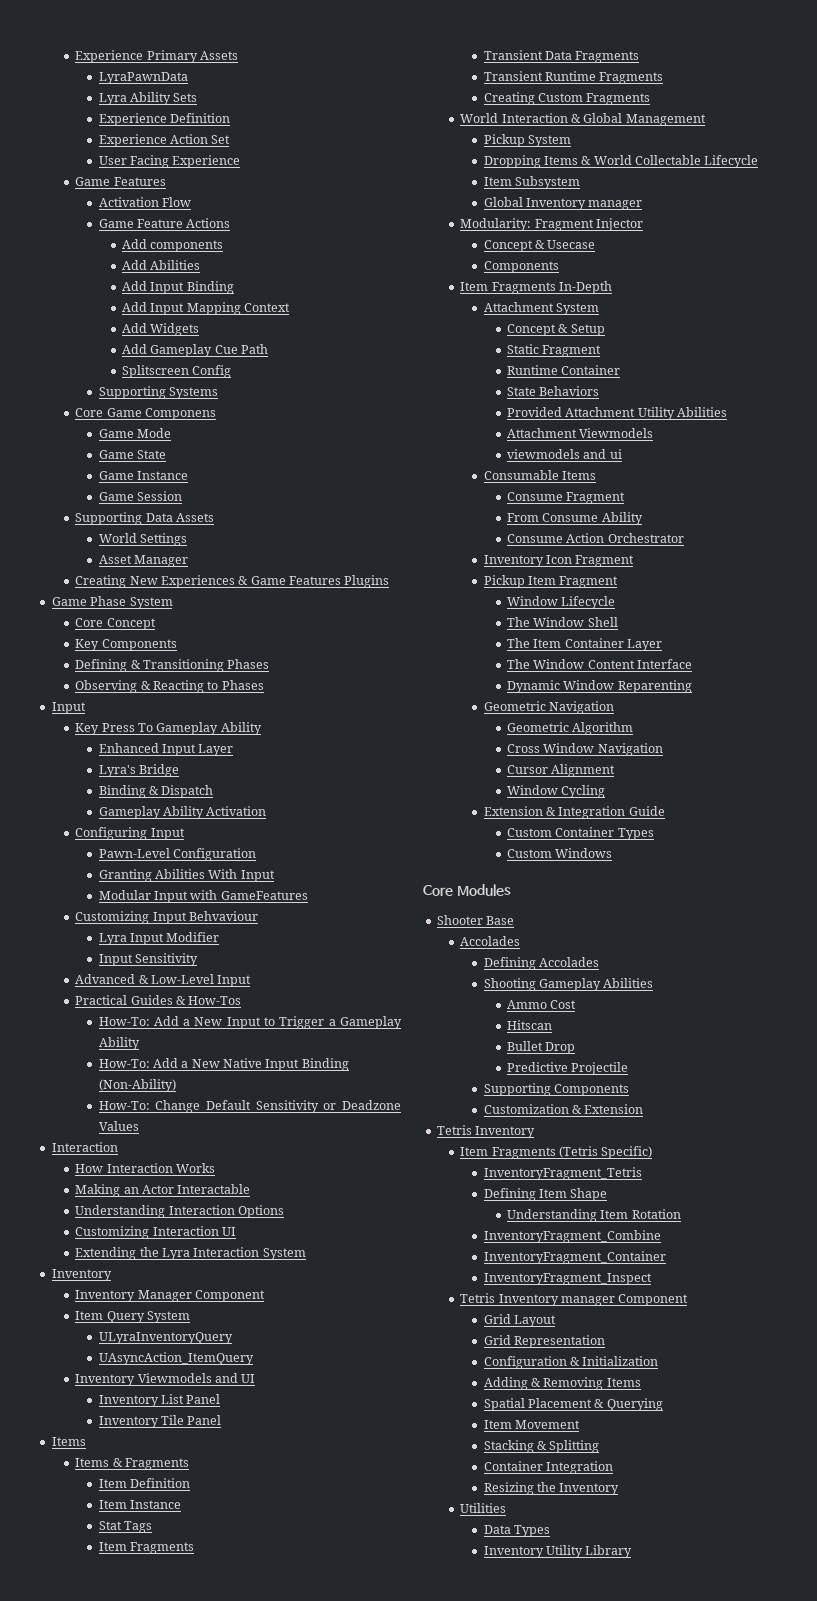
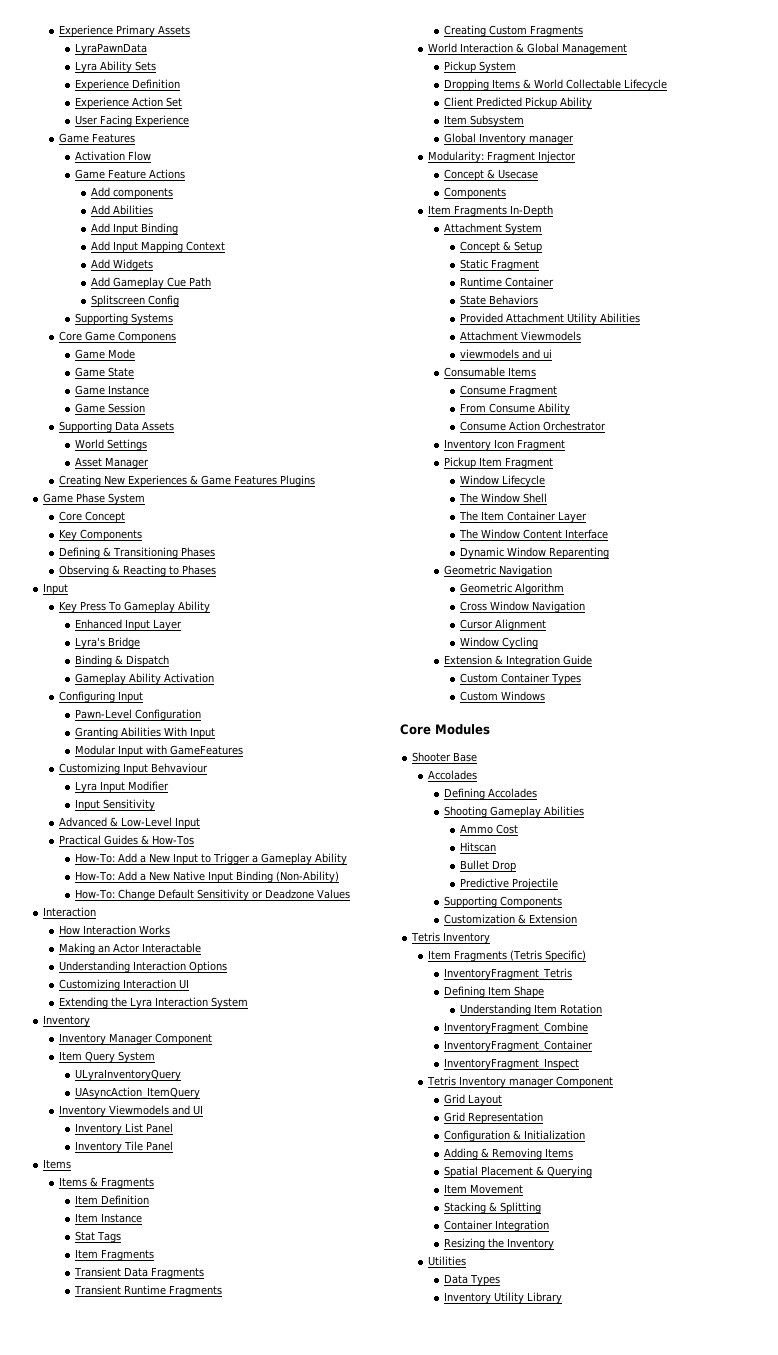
(759, 161) none -> [443,97,592,109] // Client Predicted Pickup Ability

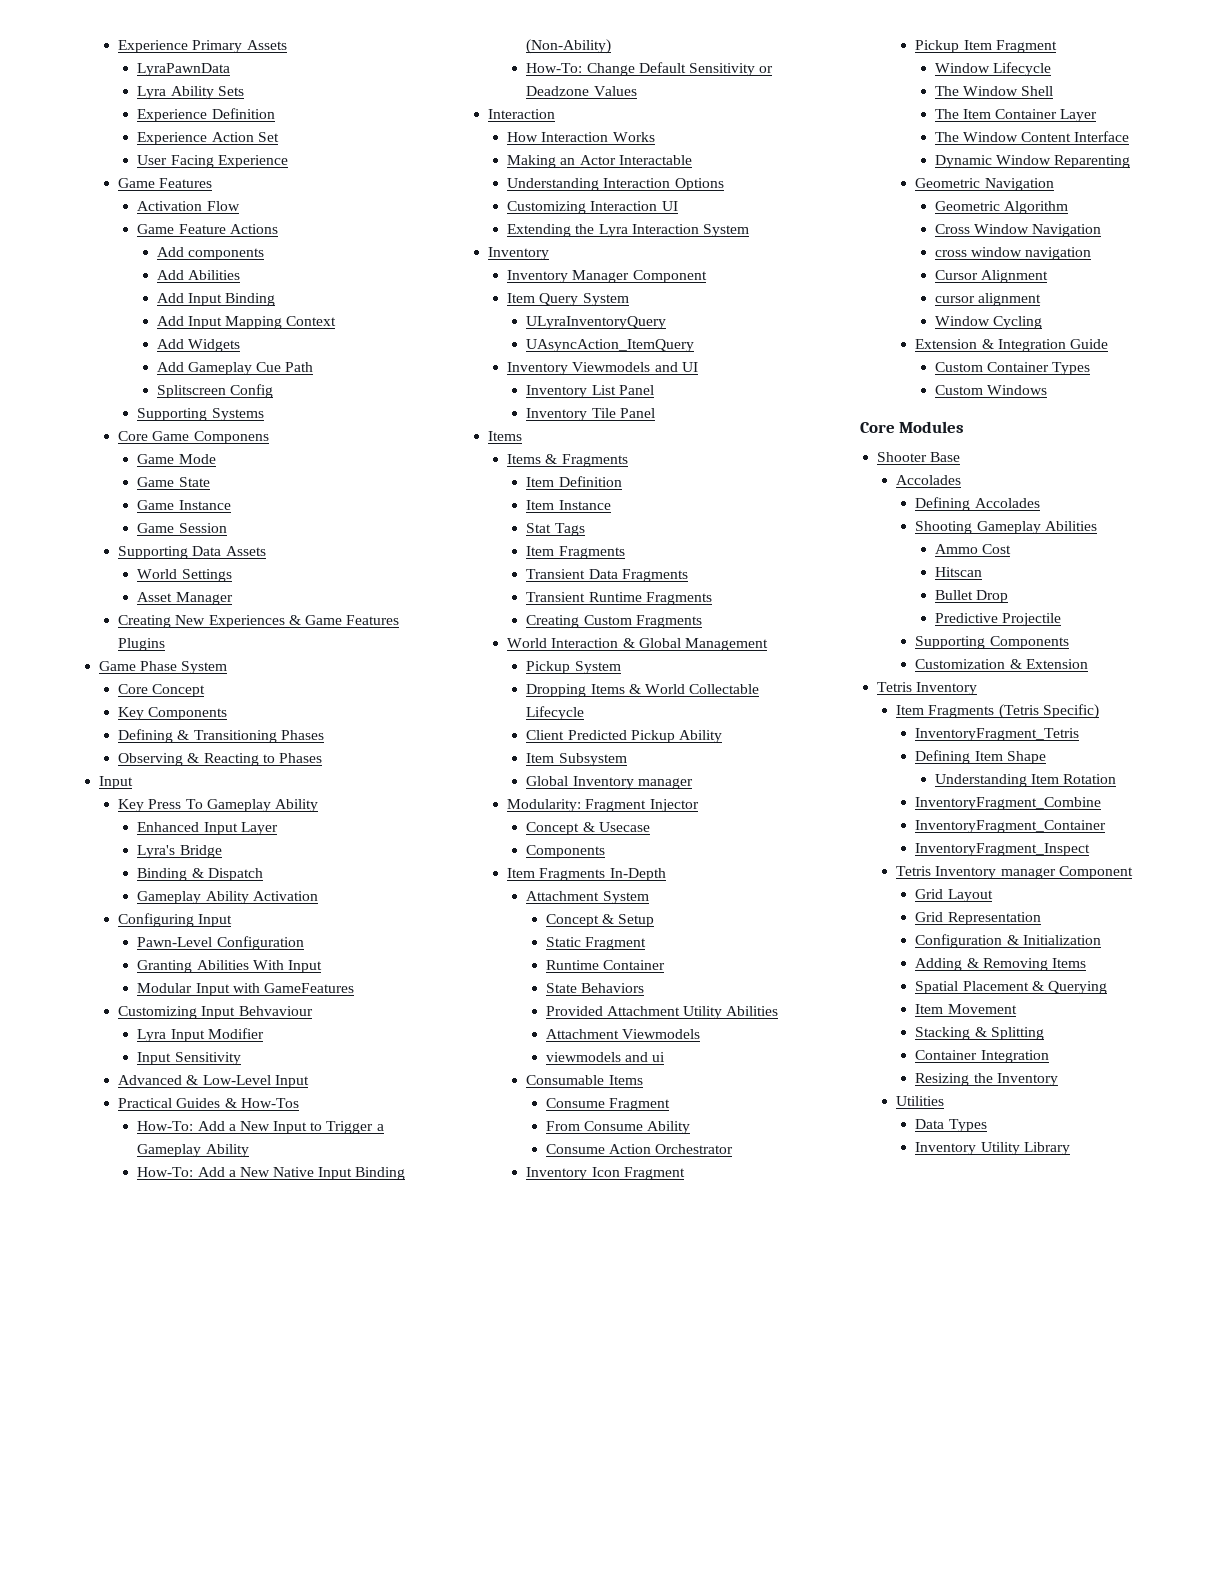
(585, 607) none -> [934,247,1091,260] // cross window navigation
(546, 625) none -> [934,293,1041,306] // cursor alignment

